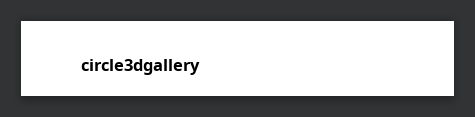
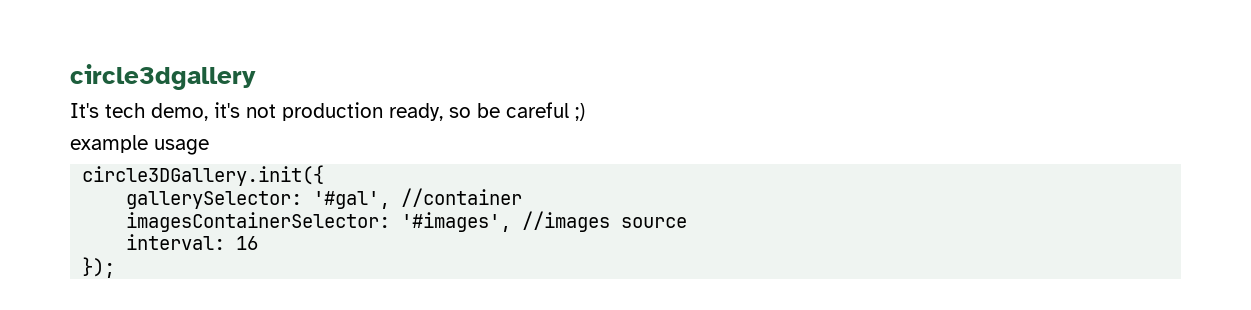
(200, 67) none -> [70,102,585,121] [70,135,209,155] [82,165,325,186] [126,188,523,209] [126,211,688,232] [126,234,259,250] [82,257,116,278] // It's tech demo, it's not production ready, so be careful ;) // example usage // circle3DGallery.init({ // gallerySelector: '#gal', //container // imagesContainerSelector: '#images', //images source // interval: 16 // });

